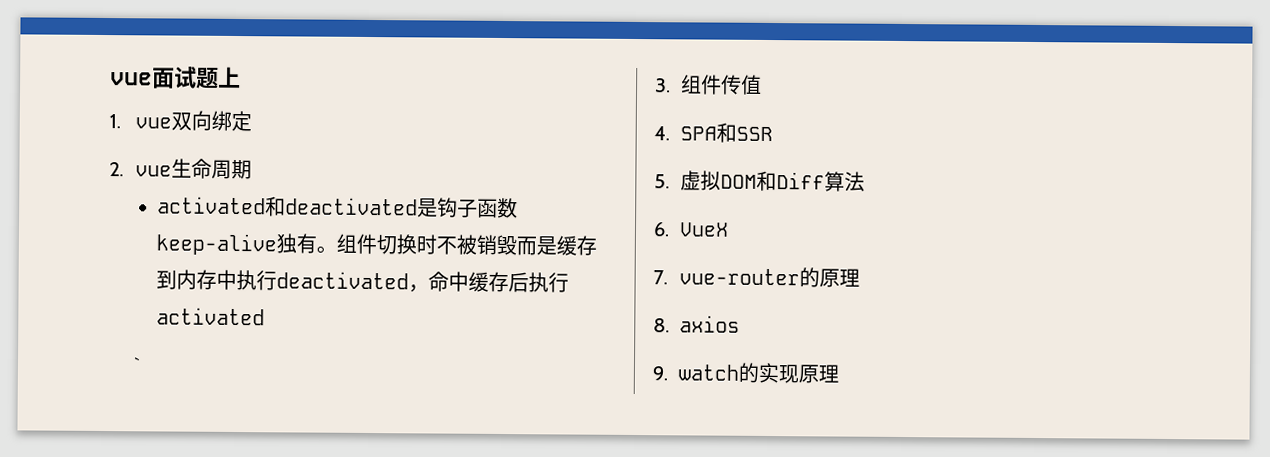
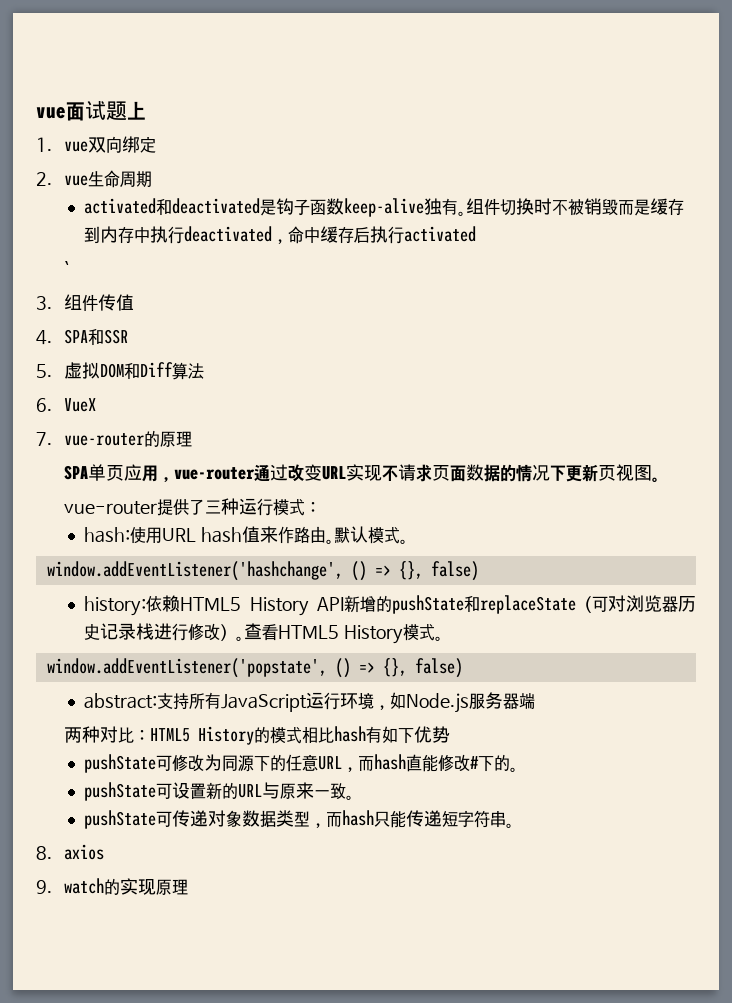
(860, 277) none -> [64,464,661,483] [64,498,322,516] [84,526,409,544] [46,561,479,581] [84,595,696,616] [84,623,444,644] [46,658,463,678] [84,692,536,713] [64,726,451,745] [84,754,519,773] [84,782,355,801] [84,810,515,829] // SPA单页应用，vue-router通过改变URL实现不请求页面数据的情况下更新页视图。 // vue-router提供了三种运行模式： // hash:使用URL hash值来作路由。默认模式。 // window.addEventListener('hashchange', () => {}, false) // history:依赖HTML5 History API新增的pushState和replaceState（可对浏览器历史记录栈进行修改）。查看HTML5 History模式。 // window.addEventListener('popstate', () => {}, false) // abstract:支持所有JavaScript运行环境，如Node.js服务器端 // 两种对比：HTML5 History的模式相比hash有如下优势 // pushState可修改为同源下的任意URL，而hash直能修改#下的。 // pushState可设置新的URL与原来一致。 // pushState可传递对象数据类型，而hash只能传递短字符串。

